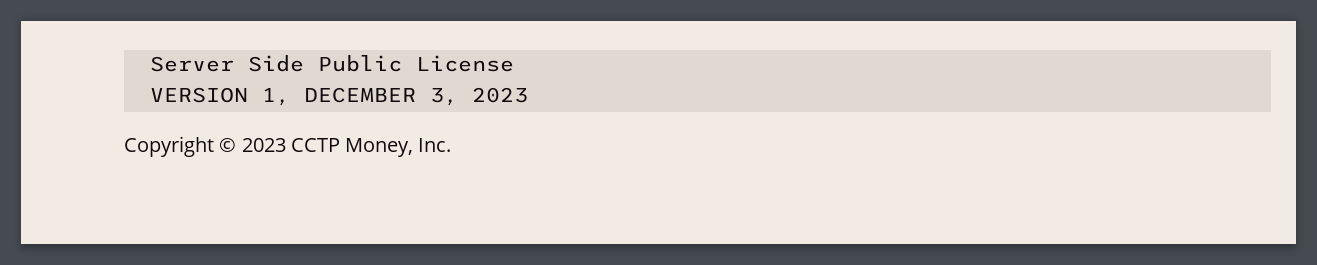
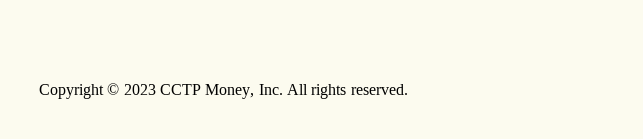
[149,55,514,72] [149,87,528,106] Server Side Public License // VERSION 1, DECEMBER 3, 2023 // -> (39, 91) none
(452, 145) none -> [286,84,408,99] All rights reserved.

